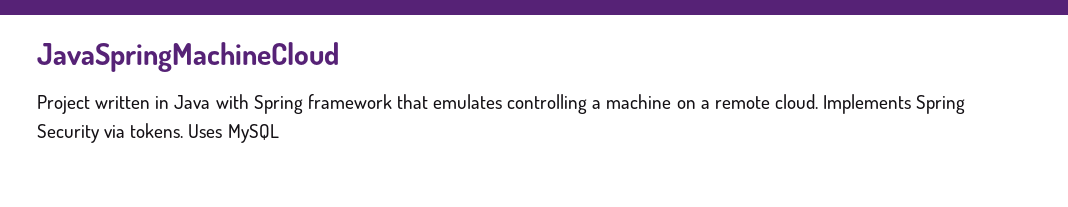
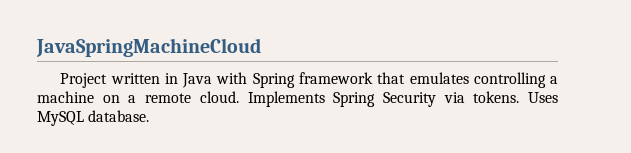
(279, 133) none -> [88,110,150,122] database.

